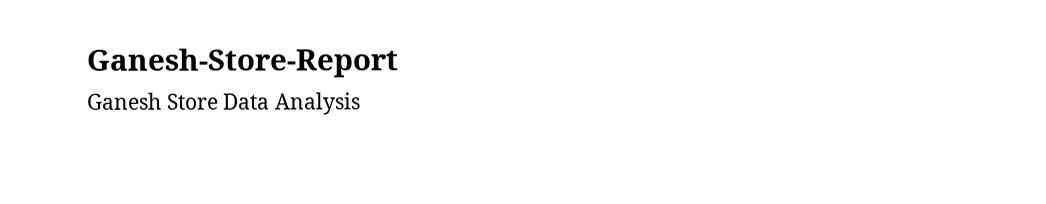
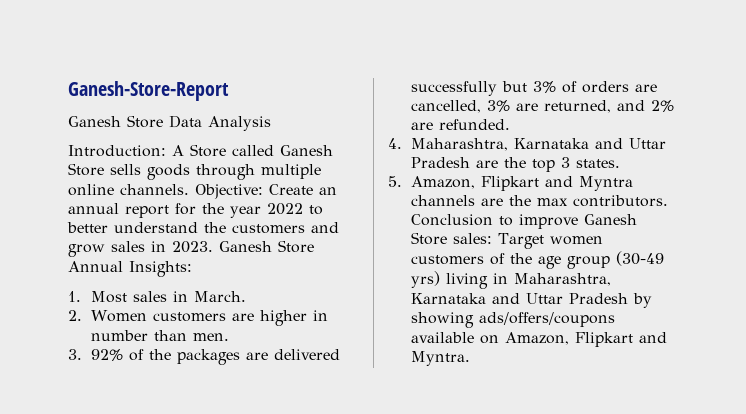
(362, 103) none -> [68,144,333,157] [68,163,321,180] [68,184,337,199] [68,203,323,218] [67,222,339,234] [68,240,314,257] [68,261,192,277] [68,291,246,303] [68,310,328,326] [90,330,229,341] [68,349,340,365] [410,81,657,96] [410,100,674,113] [410,119,510,130] [388,138,666,151] [410,157,620,172] [388,176,633,191] [410,195,668,207] [410,214,637,229] [410,232,603,249] [410,251,664,269] [410,271,611,289] [410,293,652,308] [410,312,615,328] [410,332,667,347] [410,351,470,366] // Introduction: A Store called Ganesh Store sells goods through multiple online channels. Objective: Create an annual report for the year 2022 to better understand the customers and grow sales in 2023. Ganesh Store Annual Insights: // 1. Most sales in March. // 2. Women customers are higher in number than men. // 3. 92% of the packages are delivered successfully but 3% of orders are cancelled, 3% are returned, and 2% are refunded. // 4. Maharashtra, Karnataka and Uttar Pradesh are the top 3 states. // 5. Amazon, Flipkart and Myntra channels are the max contributors. Conclusion to improve Ganesh Store sales: Target women customers of the age group (30-49 yrs) living in Maharashtra, Karnataka and Uttar Pradesh by showing ads/offers/coupons available on Amazon, Flipkart and Myntra.

